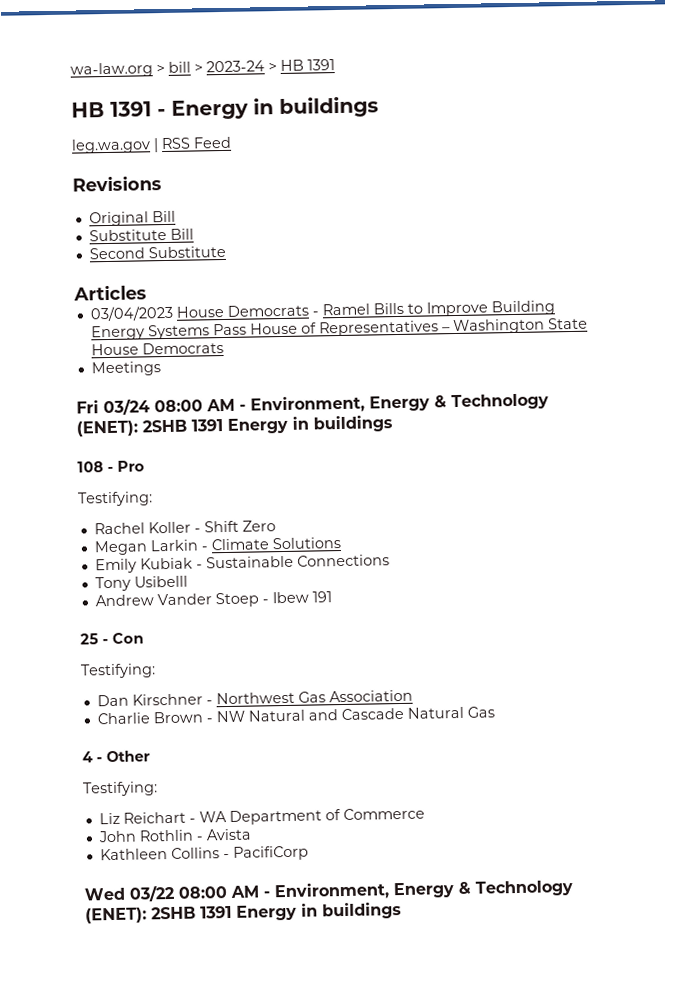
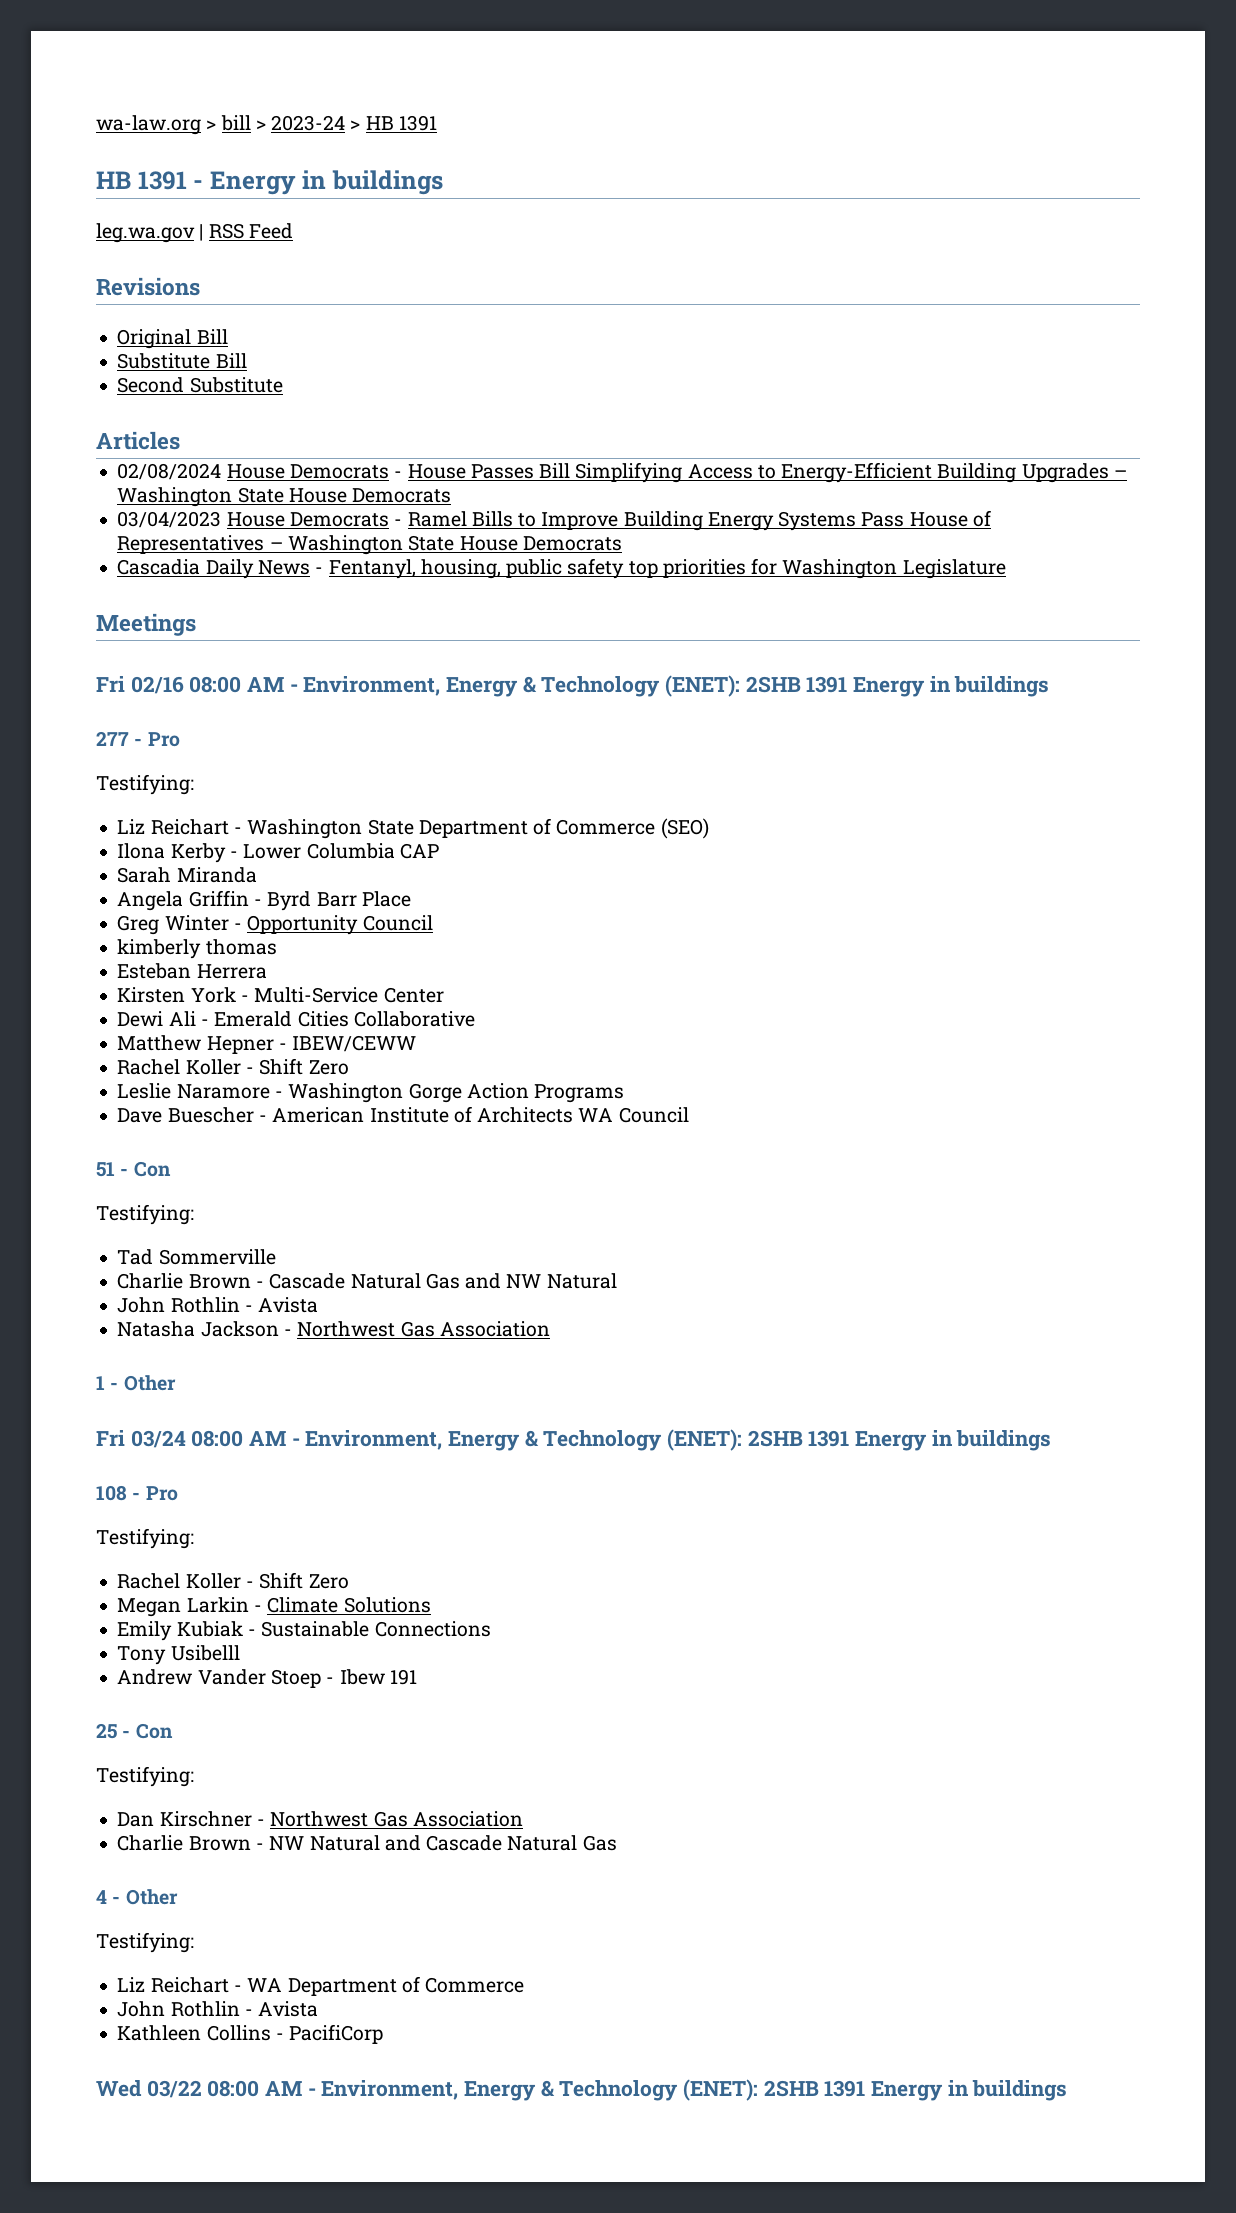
(147, 292) none -> [117,462,1127,483] [117,487,452,507] // 02/08/2024 House Democrats - House Passes Bill Simplifying Access to Energy-Efficient Building Upgrades – Washington State House Democrats
[90,361,161,377] Meetings -> [117,558,1006,579] [96,613,196,636] [96,675,1050,697] [96,731,180,747] [96,774,194,795] [117,818,709,839] [117,843,439,863] [117,867,257,883] [117,890,411,911] [117,915,433,935] [117,939,277,959] [117,963,267,979] [117,987,444,1003] [117,1011,475,1027] [117,1035,417,1054] [117,1058,349,1075] [117,1083,625,1103] [117,1106,689,1123] [96,1161,171,1177] [96,1204,194,1225] [117,1249,276,1265] [117,1273,617,1289] [117,1297,319,1313] [117,1321,550,1337] [96,1375,176,1391] Cascadia Daily News - Fentanyl, housing, public safety top priorities for Washington Legislature // Meetings // Fri 02/16 08:00 AM - Environment, Energy & Technology (ENET): 2SHB 1391 Energy in buildings // 277 - Pro // Testifying: // Liz Reichart - Washington State Department of Commerce (SEO) // Ilona Kerby - Lower Columbia CAP // Sarah Miranda // Angela Griffin - Byrd Barr Place // Greg Winter - Opportunity Council // kimberly thomas // Esteban Herrera // Kirsten York - Multi-Service Center // Dewi Ali - Emerald Cities Collaborative // Matthew Hepner - IBEW/CEWW // Rachel Koller - Shift Zero // Leslie Naramore - Washington Gorge Action Programs // Dave Buescher - American Institute of Architects WA Council // 51 - Con // Testifying: // Tad Sommerville // Charlie Brown - Cascade Natural Gas and NW Natural // John Rothlin - Avista // Natasha Jackson - Northwest Gas Association // 1 - Other

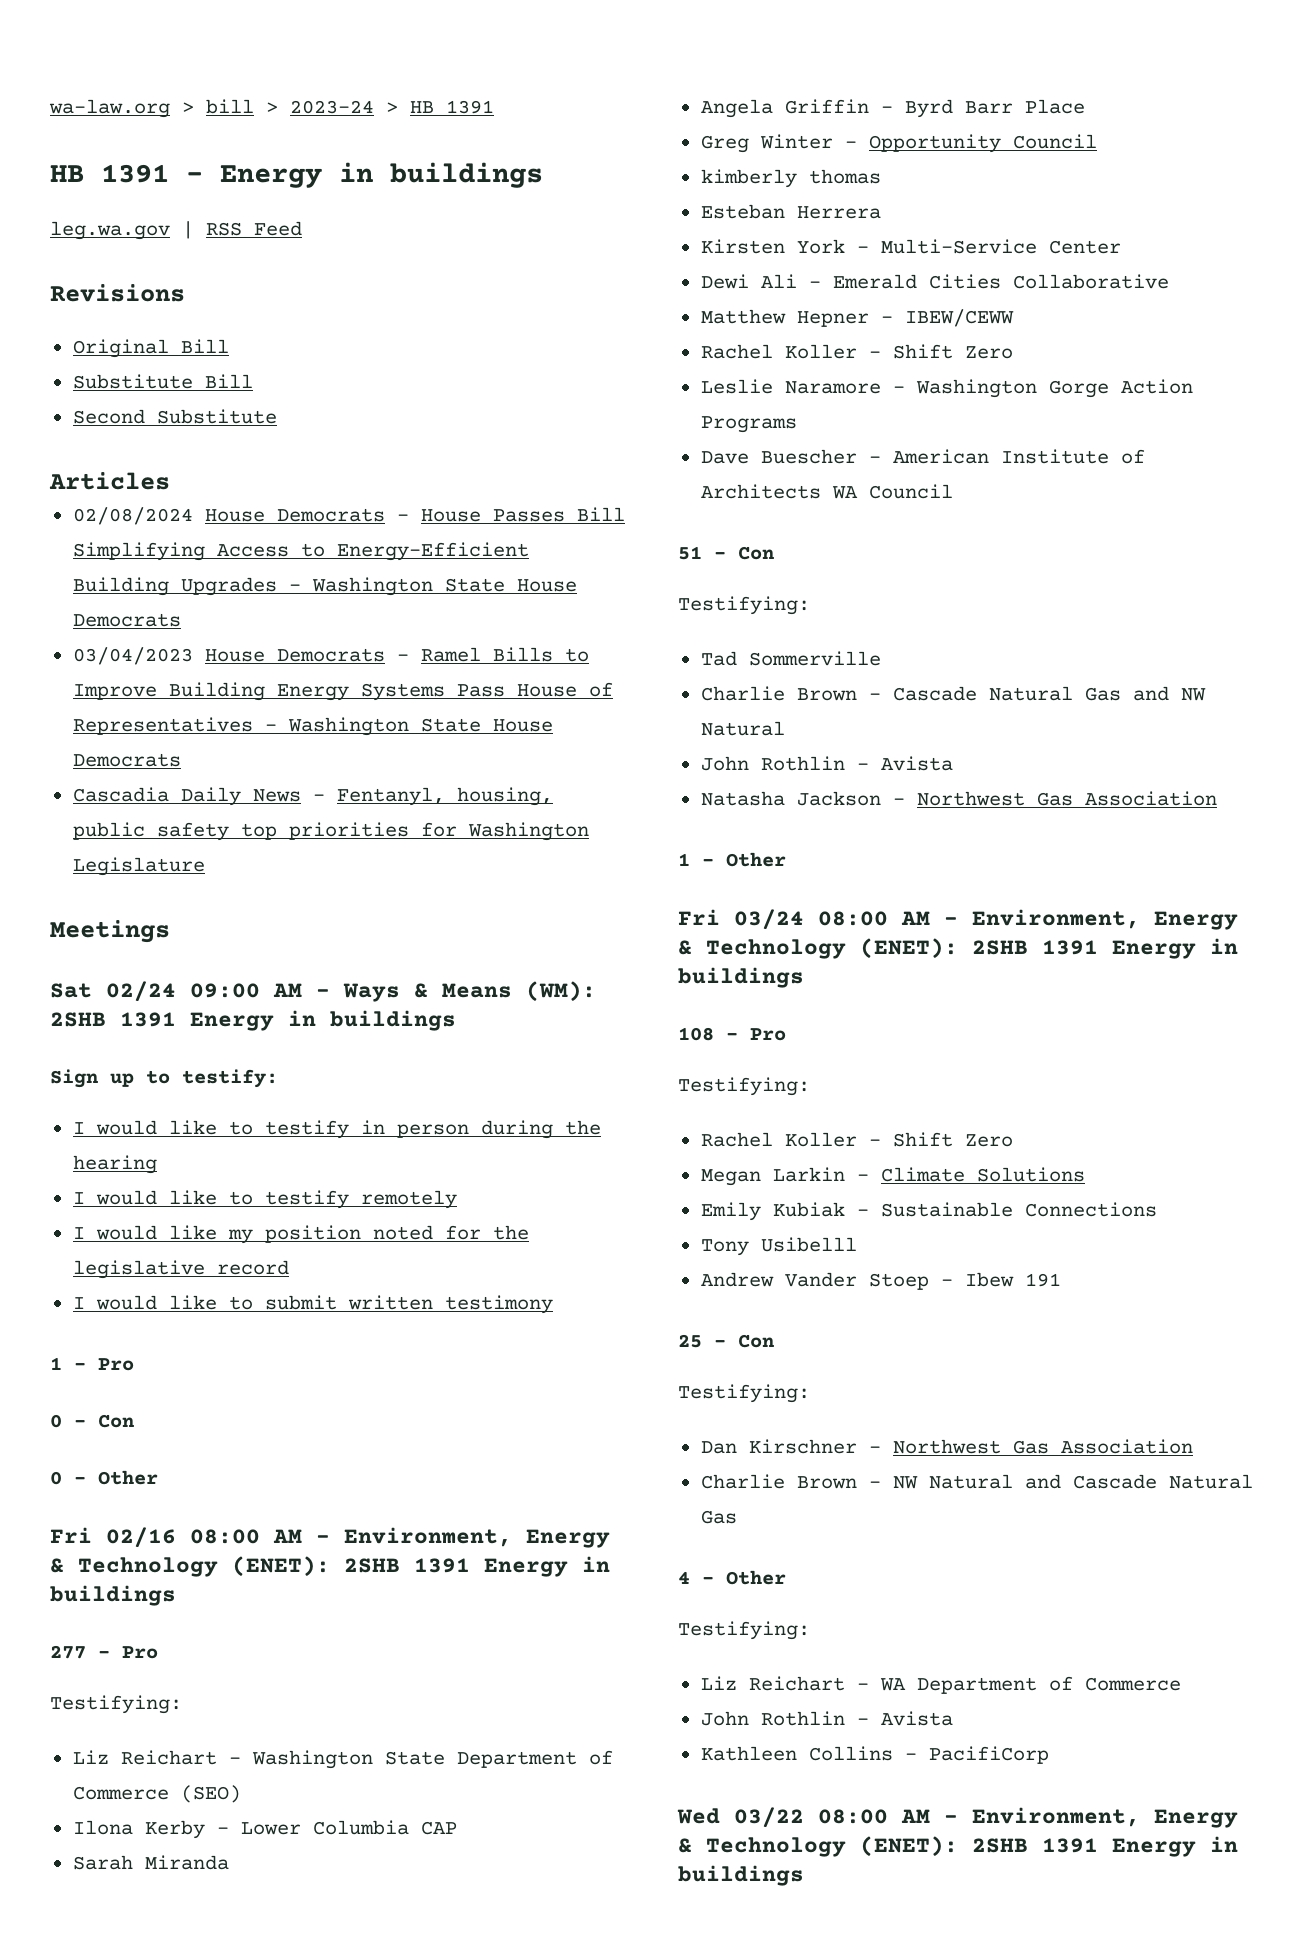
(196, 624) none -> [50,981,596,1002] [50,1010,456,1031] [50,1069,278,1088] [72,1120,601,1139] [72,1155,157,1174] [72,1190,457,1209] [72,1225,529,1244] [72,1260,289,1279] [72,1295,553,1314] [50,1357,134,1371] [50,1414,134,1428] [50,1470,158,1485] // Sat 02/24 09:00 AM - Ways & Means (WM): 2SHB 1391 Energy in buildings // Sign up to testify: // I would like to testify in person during the hearing // I would like to testify remotely // I would like my position noted for the legislative record // I would like to submit written testimony // 1 - Pro // 0 - Con // 0 - Other

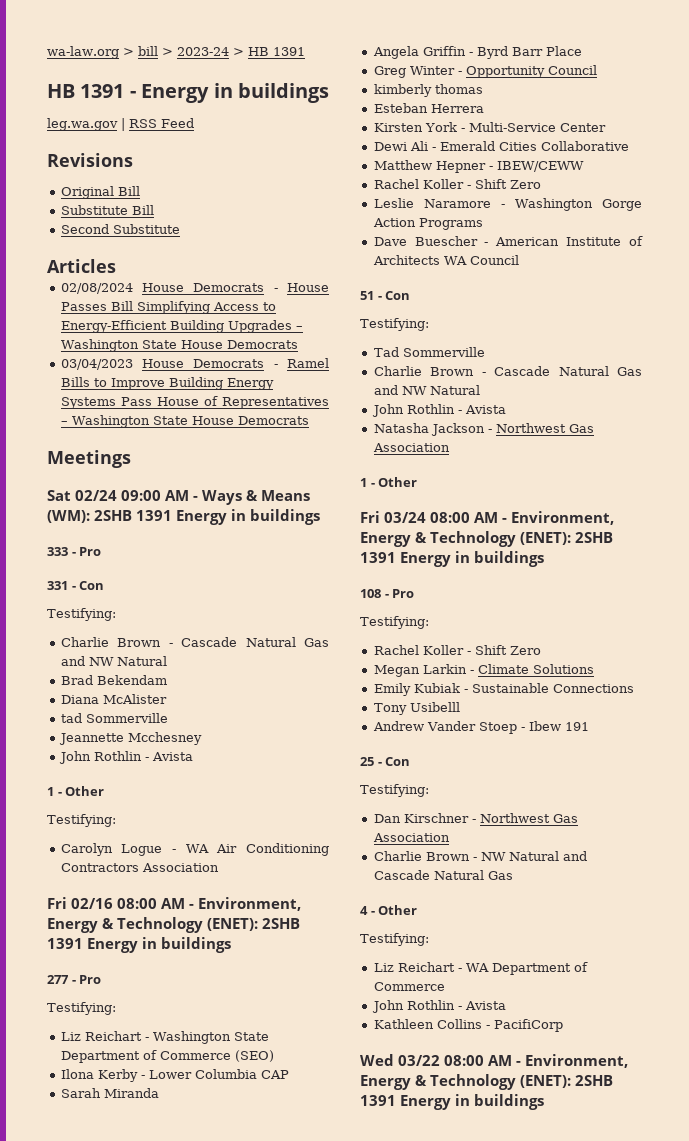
[72,787,553,806] [72,822,589,841] [72,857,205,876] // Cascadia Daily News - Fentanyl, housing, public safety top priorities for Washington Legislature -> (309, 420) none
[50,1069,278,1088] [72,1120,601,1139] [72,1155,157,1174] [72,1190,457,1209] [72,1225,529,1244] [72,1260,289,1279] [72,1295,553,1314] [50,1357,134,1371] [50,1414,134,1428] [50,1470,158,1485] Sign up to testify: // I would like to testify in person during the hearing // I would like to testify remotely // I would like my position noted for the legislative record // I would like to submit written testimony // 1 - Pro // 0 - Con // 0 - Other -> [47,547,102,556] [47,581,105,590] [47,608,116,621] [60,637,329,647] [60,656,167,666] [60,675,167,685] [60,694,167,704] [60,713,168,723] [58,732,202,745] [58,751,193,764] [47,786,105,796] [47,814,116,827] [60,843,329,856] [60,863,219,872] 333 - Pro // 331 - Con // Testifying: // Charlie Brown - Cascade Natural Gas and NW Natural // Brad Bekendam // Diana McAlister // tad Sommerville // Jeannette Mcchesney // John Rothlin - Avista // 1 - Other // Testifying: // Carolyn Logue - WA Air Conditioning Contractors Association

